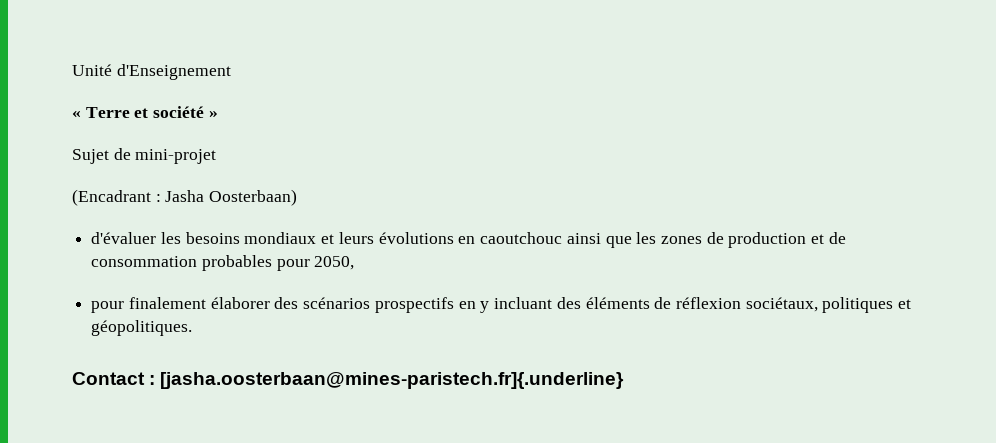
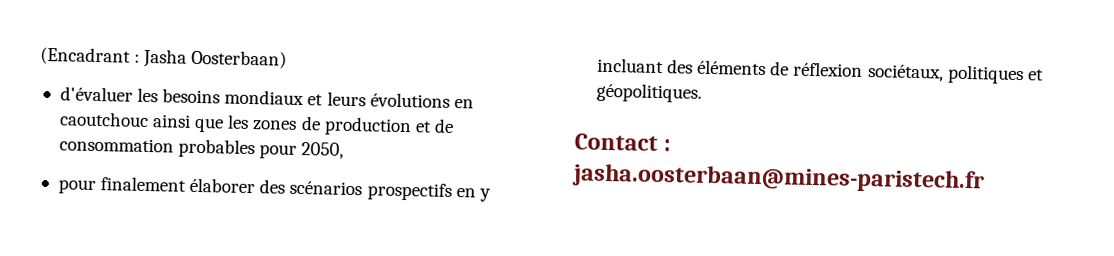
[72,64,231,80] [72,106,218,118] [72,148,217,164] Unité d'Enseignement // « Terre et société » // Sujet de mini-projet // -> (40, 56) none
[160,372,625,389] [jasha.oosterbaan@mines-paristech.fr]{.underline} -> [571,163,985,194] jasha.oosterbaan@mines-paristech.fr

